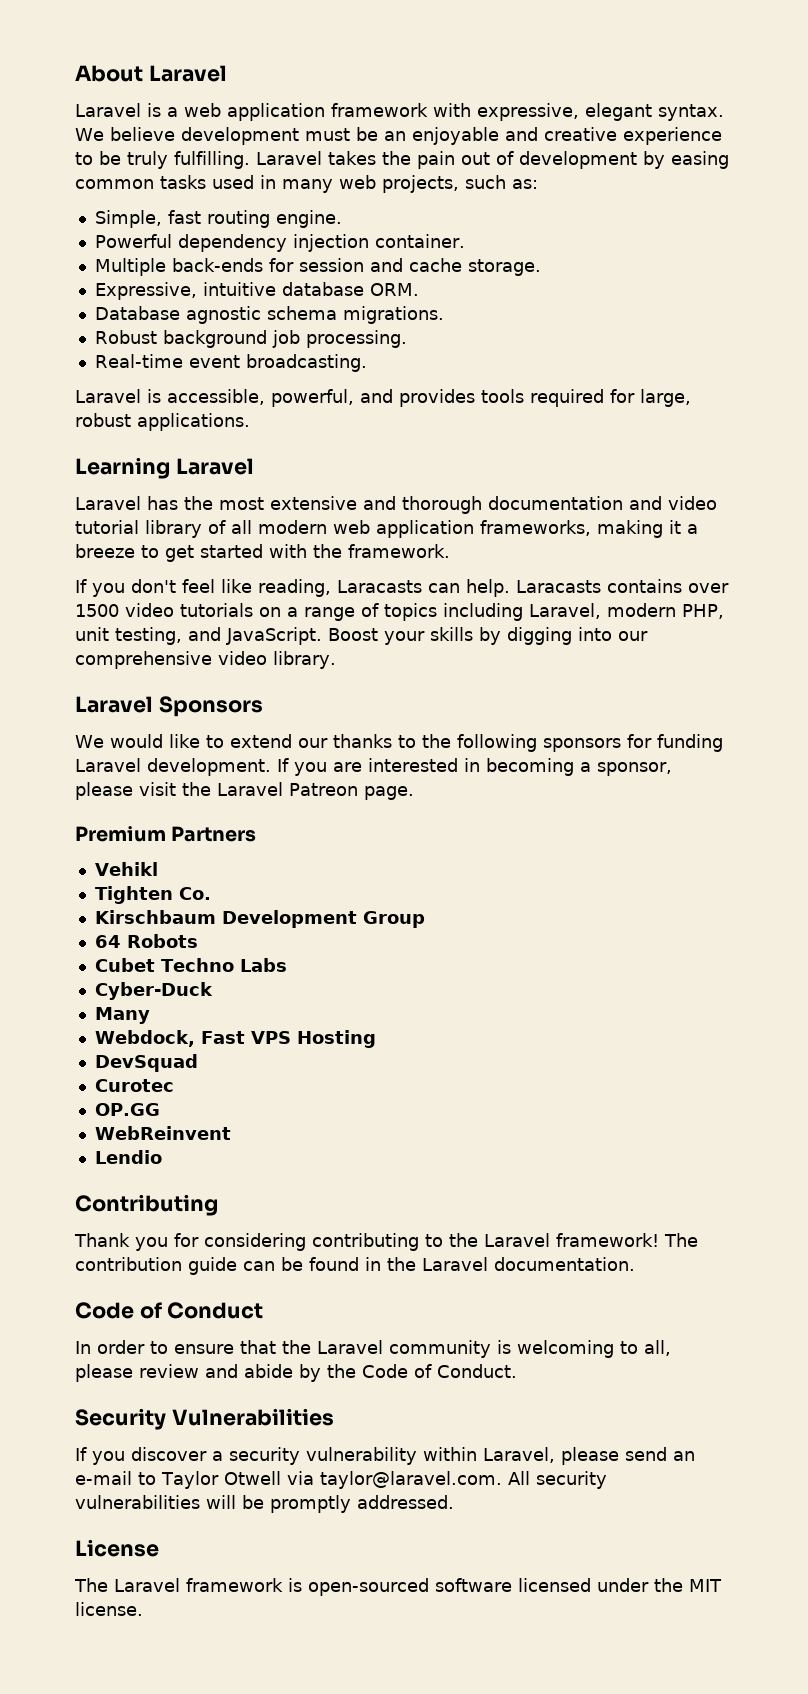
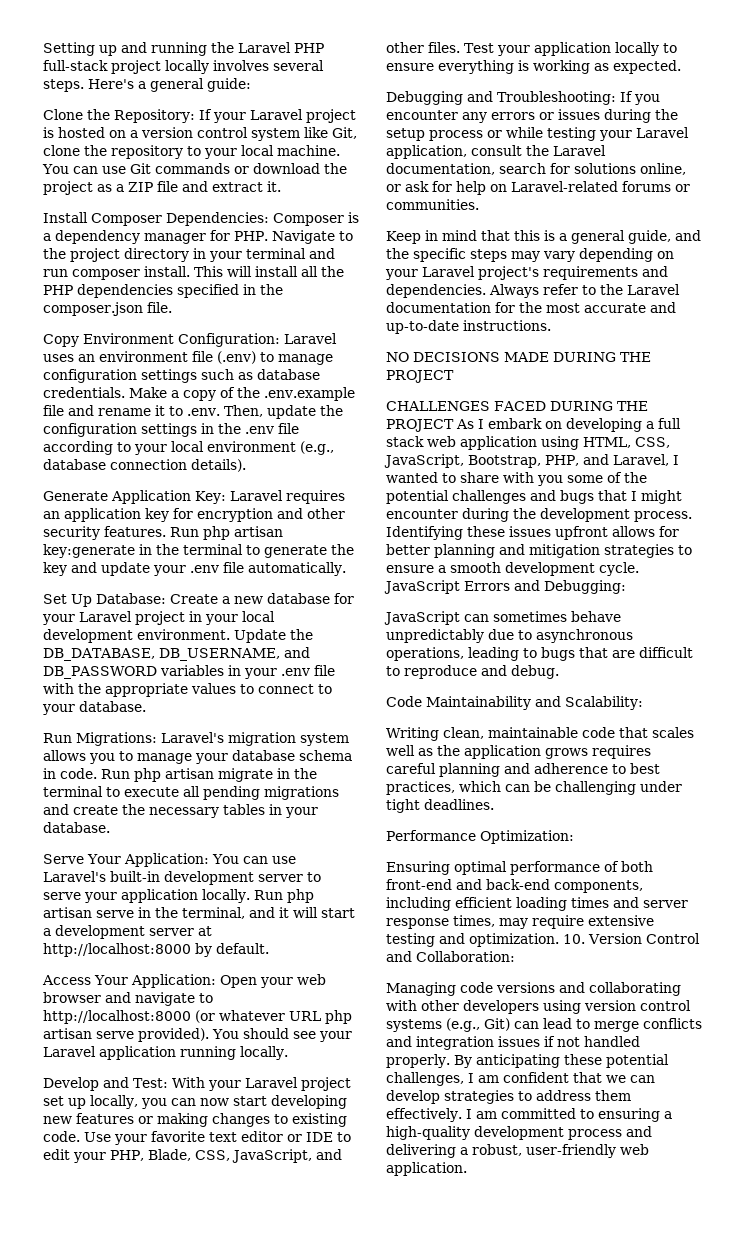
[75,65,227,82] [75,103,724,121] [75,127,722,145] [75,151,729,169] [75,175,538,193] [94,210,342,228] [94,234,465,252] [94,258,541,276] [94,282,419,300] [94,306,444,324] [94,330,407,348] [94,354,367,372] [75,389,691,407] [75,413,250,431] [75,457,254,479] [75,496,717,514] [75,520,698,538] [75,544,450,562] [75,579,729,597] [75,603,724,621] [75,627,648,645] [75,651,336,669] [75,696,263,717] [75,734,723,752] [75,758,672,776] [75,782,414,800] [75,826,257,842] [94,862,158,876] [94,886,211,904] [94,910,425,928] [94,934,198,948] [94,958,287,972] [94,982,213,1000] [94,1007,150,1024] [94,1030,376,1048] [94,1054,198,1072] [94,1079,174,1092] [94,1103,160,1116] [94,1126,231,1140] [94,1150,162,1164] [75,1194,218,1216] [74,1233,698,1251] [75,1257,635,1275] [75,1302,264,1319] [75,1340,671,1358] [75,1364,517,1382] [75,1408,334,1430] [75,1447,695,1465] [75,1471,607,1489] [75,1495,454,1513] [75,1539,159,1557] [74,1578,722,1596] [75,1602,143,1616] About Laravel // Laravel is a web application framework with expressive, elegant syntax. We believe development must be an enjoyable and creative experience to be truly fulfilling. Laravel takes the pain out of development by easing common tasks used in many web projects, such as: // Simple, fast routing engine. // Powerful dependency injection container. // Multiple back-ends for session and cache storage. // Expressive, intuitive database ORM. // Database agnostic schema migrations. // Robust background job processing. // Real-time event broadcasting. // Laravel is accessible, powerful, and provides tools required for large, robust applications. // Learning Laravel // Laravel has the most extensive and thorough documentation and video tutorial library of all modern web application frameworks, making it a breeze to get started with the framework. // If you don't feel like reading, Laracasts can help. Laracasts contains over 1500 video tutorials on a range of topics including Laravel, modern PHP, unit testing, and JavaScript. Boost your skills by digging into our comprehensive video library. // Laravel Sponsors // We would like to extend our thanks to the following sponsors for funding Laravel development. If you are interested in becoming a sponsor, please visit the Laravel Patreon page. // Premium Partners // Vehikl // Tighten Co. // Kirschbaum Development Group // 64 Robots // Cubet Techno Labs // Cyber-Duck // Many // Webdock, Fast VPS Hosting // DevSquad // Curotec // OP.GG // WebReinvent // Lendio // Contributing // Thank you for considering contributing to the Laravel framework! The contribution guide can be found in the Laravel documentation. // Code of Conduct // In order to ensure that the Laravel community is welcoming to all, please review and abide by the Code of Conduct. // Security Vulnerabilities // If you discover a security vulnerability within Laravel, please send an e-mail to Taylor Otwell via taylor@laravel.com. All security vulnerabilities will be promptly addressed. // License // The Laravel framework is open-sourced software licensed under the MIT license. -> [43,42,324,56] [43,60,324,74] [43,78,251,92] [43,109,356,123] [43,127,357,141] [43,145,340,159] [42,163,347,174] [43,181,281,195] [43,212,359,226] [43,230,353,244] [43,248,335,262] [43,266,344,280] [43,284,283,298] [43,302,172,316] [43,333,337,347] [43,351,333,365] [43,369,320,383] [43,387,355,401] [43,405,343,419] [43,423,299,437] [43,441,334,455] [43,459,246,472] [43,490,345,504] [43,508,345,522] [43,526,283,540] [43,544,354,558] [43,562,346,576] [43,593,354,607] [42,611,275,625] [43,629,313,643] [43,647,310,661] [43,665,335,679] [43,683,332,697] [42,701,146,715] [43,732,349,746] [43,750,352,764] [43,768,317,782] [43,786,339,800] [43,804,318,818] [43,822,110,833] [43,853,296,867] [43,871,321,885] [43,889,314,903] [43,907,355,919] [43,925,212,939] [43,943,269,957] [42,974,326,988] [43,992,213,1006] [43,1010,352,1024] [43,1028,352,1042] [43,1046,288,1060] [43,1077,351,1091] [43,1095,347,1109] [43,1113,347,1127] [43,1131,351,1145] [43,1149,342,1163] [386,42,677,56] [386,60,681,74] [386,91,660,105] [386,109,678,123] [386,127,689,141] [386,145,606,159] [386,163,686,175] [386,181,690,195] [386,199,479,210] [386,230,701,244] [386,248,674,262] [385,266,668,280] [386,284,680,298] [386,302,676,313] [386,320,551,334] [386,352,651,362] [386,370,454,383] [386,401,648,411] [386,418,681,432] [386,436,670,450] [384,454,679,468] [386,472,647,486] [386,490,682,504] [386,508,692,522] [386,526,679,540] [386,544,692,558] [386,562,639,576] [384,580,626,594] [384,611,621,625] [386,629,633,643] [386,647,693,661] [386,665,559,679] [386,696,643,710] [386,727,694,741] [386,745,651,759] [386,763,660,777] [386,781,682,795] [386,799,494,813] [386,830,574,844] [386,861,653,875] [386,879,643,893] [386,897,688,911] [386,915,654,929] [386,933,700,947] [386,951,515,962] [386,982,681,996] [386,1000,691,1014] [386,1018,702,1032] [386,1036,640,1050] [386,1054,669,1068] [386,1072,655,1086] [386,1090,631,1104] [386,1108,672,1122] [386,1126,652,1140] [386,1144,649,1158] [386,1162,467,1176] Setting up and running the Laravel PHP full-stack project locally involves several steps. Here's a general guide: // Clone the Repository: If your Laravel project is hosted on a version control system like Git, clone the repository to your local machine. You can use Git commands or download the project as a ZIP file and extract it. // Install Composer Dependencies: Composer is a dependency manager for PHP. Navigate to the project directory in your terminal and run composer install. This will install all the PHP dependencies specified in the composer.json file. // Copy Environment Configuration: Laravel uses an environment file (.env) to manage configuration settings such as database credentials. Make a copy of the .env.example file and rename it to .env. Then, update the configuration settings in the .env file according to your local environment (e.g., database connection details). // Generate Application Key: Laravel requires an application key for encryption and other security features. Run php artisan key:generate in the terminal to generate the key and update your .env file automatically. // Set Up Database: Create a new database for your Laravel project in your local development environment. Update the DB_DATABASE, DB_USERNAME, and DB_PASSWORD variables in your .env file with the appropriate values to connect to your database. // Run Migrations: Laravel's migration system allows you to manage your database schema in code. Run php artisan migrate in the terminal to execute all pending migrations and create the necessary tables in your database. // Serve Your Application: You can use Laravel's built-in development server to serve your application locally. Run php artisan serve in the terminal, and it will start a development server at http://localhost:8000 by default. // Access Your Application: Open your web browser and navigate to http://localhost:8000 (or whatever URL php artisan serve provided). You should see your Laravel application running locally. // Develop and Test: With your Laravel project set up locally, you can now start developing new features or making changes to existing code. Use your favorite text editor or IDE to edit your PHP, Blade, CSS, JavaScript, and other files. Test your application locally to ensure everything is working as expected. // Debugging and Troubleshooting: If you encounter any errors or issues during the setup process or while testing your Laravel application, consult the Laravel documentation, search for solutions online, or ask for help on Laravel-related forums or communities. // Keep in mind that this is a general guide, and the specific steps may vary depending on your Laravel project's requirements and dependencies. Always refer to the Laravel documentation for the most accurate and up-to-date instructions. // NO DECISIONS MADE DURING THE PROJECT // CHALLENGES FACED DURING THE PROJECT As I embark on developing a full stack web application using HTML, CSS, JavaScript, Bootstrap, PHP, and Laravel, I wanted to share with you some of the potential challenges and bugs that I might encounter during the development process. Identifying these issues upfront allows for better planning and mitigation strategies to ensure a smooth development cycle. JavaScript Errors and Debugging: // JavaScript can sometimes behave unpredictably due to asynchronous operations, leading to bugs that are difficult to reproduce and debug. // Code Maintainability and Scalability: // Writing clean, maintainable code that scales well as the application grows requires careful planning and adherence to best practices, which can be challenging under tight deadlines. // Performance Optimization: // Ensuring optimal performance of both front-end and back-end components, including efficient loading times and server response times, may require extensive testing and optimization. 10. Version Control and Collaboration: // Managing code versions and collaborating with other developers using version control systems (e.g., Git) can lead to merge conflicts and integration issues if not handled properly. By anticipating these potential challenges, I am confident that we can develop strategies to address them effectively. I am committed to ensuring a high-quality development process and delivering a robust, user-friendly web application.

